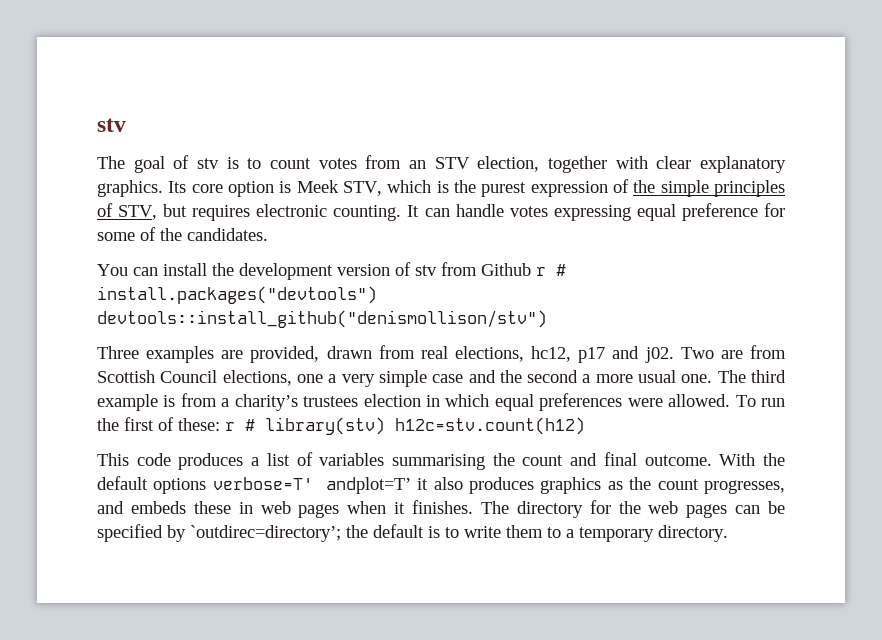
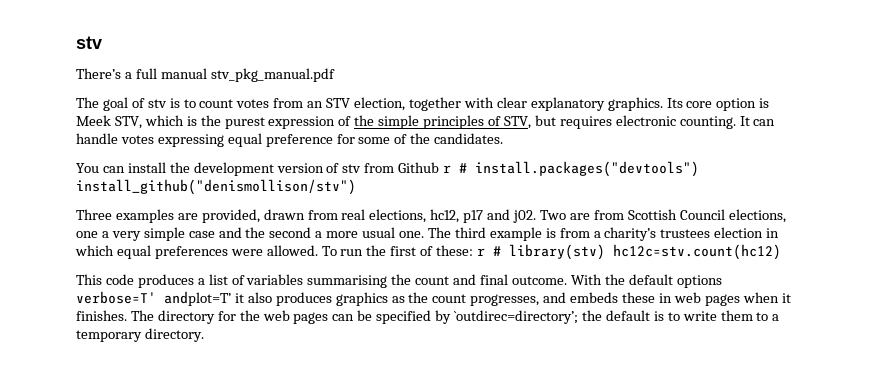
[97,118,126,132] stv -> [76,36,102,49] [76,68,335,82] stv // There’s a full manual stv_pkg_manual.pdf
[97,310,547,328] devtools::install_github("denismollison/stv") -> [76,179,356,195] install_github("denismollison/stv")
[395,417,585,435] h12c=stv.count(h12) -> [613,244,782,260] hc12c=stv.count(hc12)

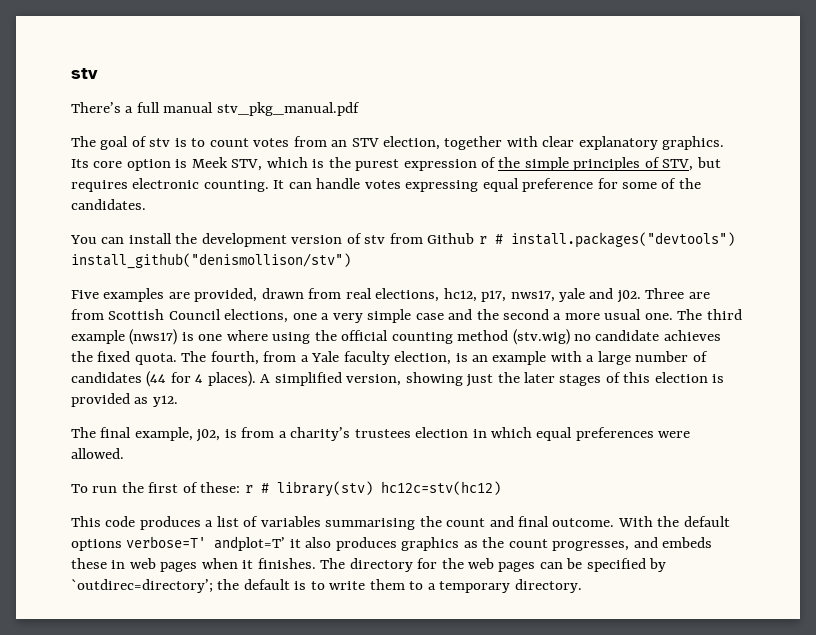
[76,209,112,220] Three -> [71,290,99,299] Five
[463,210,484,223] p17 -> [481,288,586,302] p17, nws17, yale
[539,210,566,220] Two -> [645,288,685,299] Three
(542, 234) none -> [129,329,721,345] [71,351,708,365] [71,371,725,387] [71,393,178,407] [71,427,221,442] (nws17) is one where using the official counting method (stv.wig) no candidate achieves the fixed quota. The fourth, from a Yale faculty election, is an example with a large number of candidates (44 for 4 places). A simplified version, showing just the later stages of this election is provided as y12. // The final example, j02,
(318, 250) none -> (124, 453) //
[613,244,782,260] hc12c=stv.count(hc12) -> [380,481,501,495] hc12c=stv(hc12)

